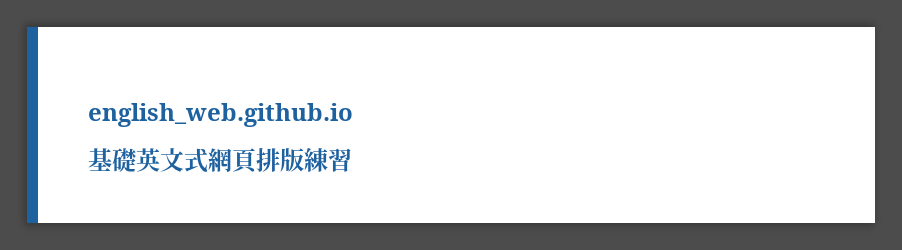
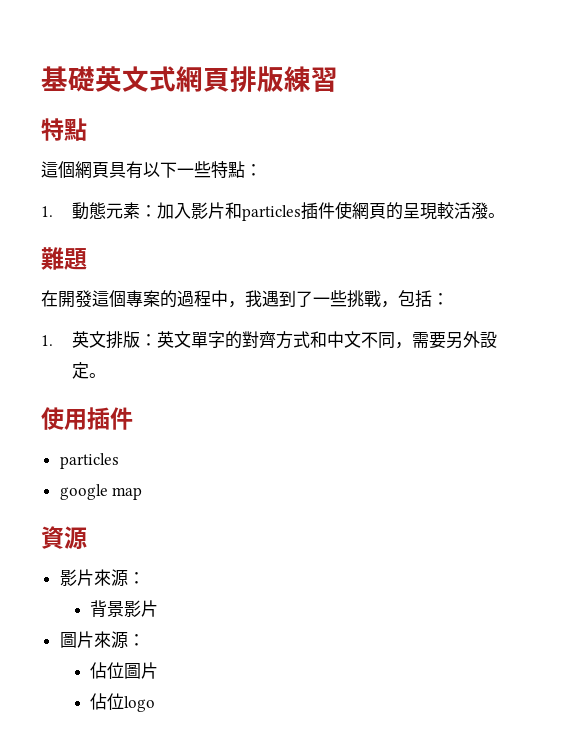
[88,103,353,127] english_web.github.io // -> (41, 78) none
(352, 160) none -> [41,118,87,141] [41,161,262,179] [41,201,505,221] [41,247,87,270] [41,290,449,308] [41,331,497,349] [71,362,106,379] [41,407,133,430] [59,453,119,469] [59,484,143,500] [41,526,87,550] [59,569,145,587] [90,600,159,617] [59,631,145,649] [90,662,159,679] [90,693,156,712] // 特點 // 這個網頁具有以下一些特點： // 1.動態元素：加入影片和particles插件使網頁的呈現較活潑。 // 難題 // 在開發這個專案的過程中，我遇到了一些挑戰，包括： // 1.英文排版：英文單字的對齊方式和中文不同，需要另外設定。 // 使用插件 // particles // google map // 資源 // 影片來源： // 背景影片 // 圖片來源： // 佔位圖片 // 佔位logo

